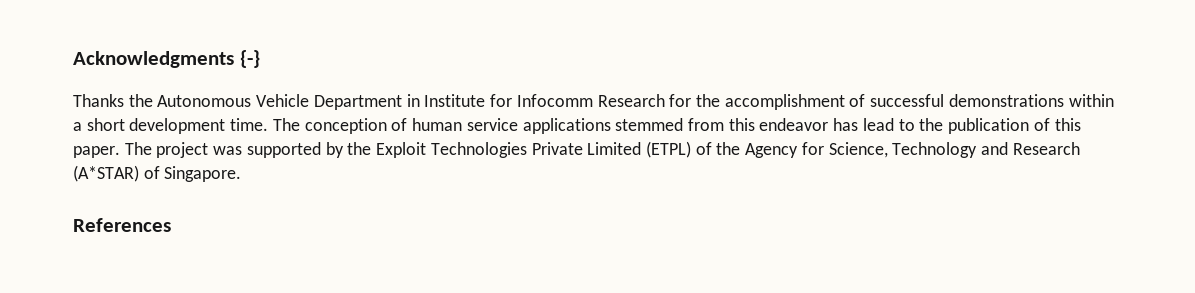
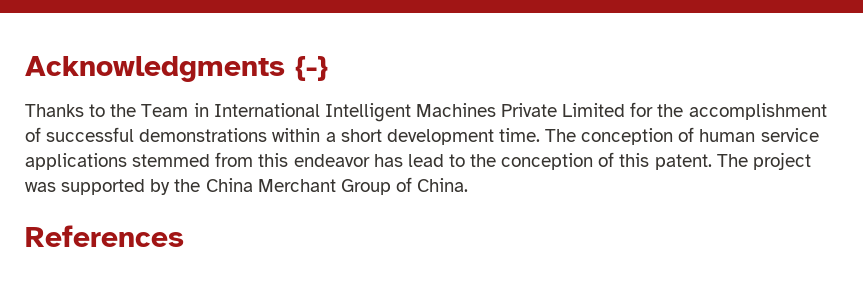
[128,94,665,110] the Autonomous Vehicle Department in Institute for Infocomm Research -> [89,103,626,122] to the Team in International Intelligent Machines Private Limited
[948,118,1030,134] publication -> [501,153,594,170] conception
[73,146,120,158] paper. -> [654,154,712,170] patent.
[376,141,1080,158] [73,165,242,182] Exploit Technologies Private Limited (ETPL) of the Agency for Science, Technology and Research (A*STAR) of Singapore. -> [205,177,469,195] China Merchant Group of China.

